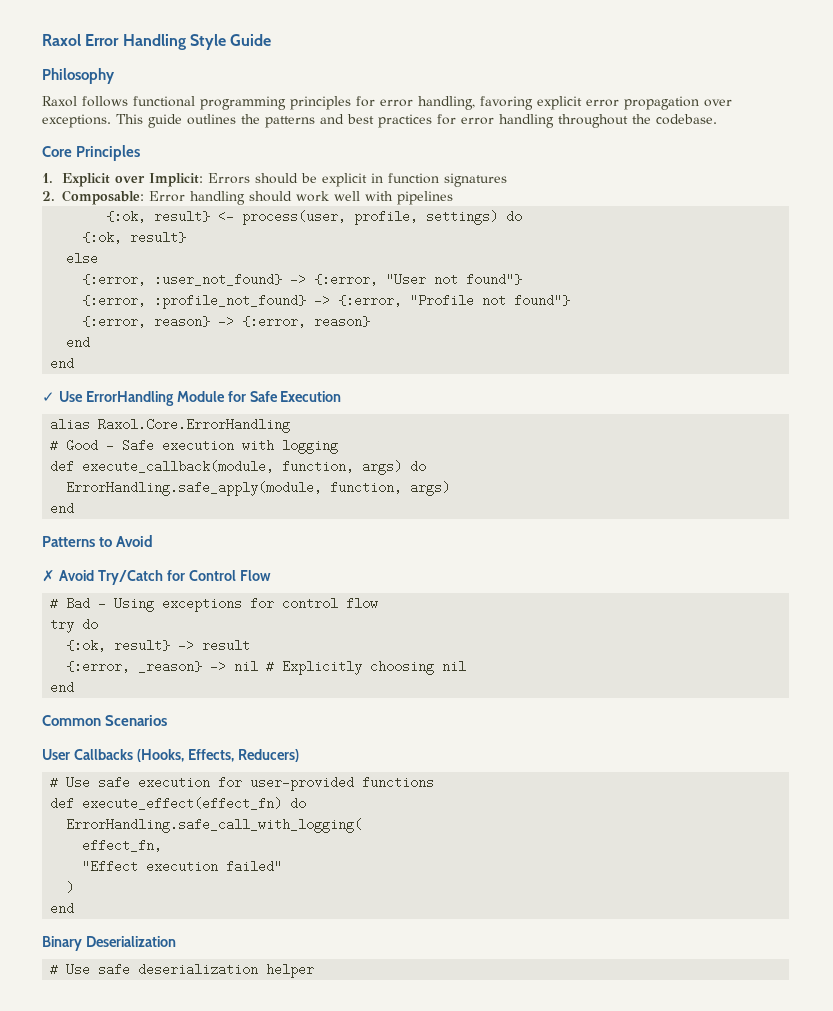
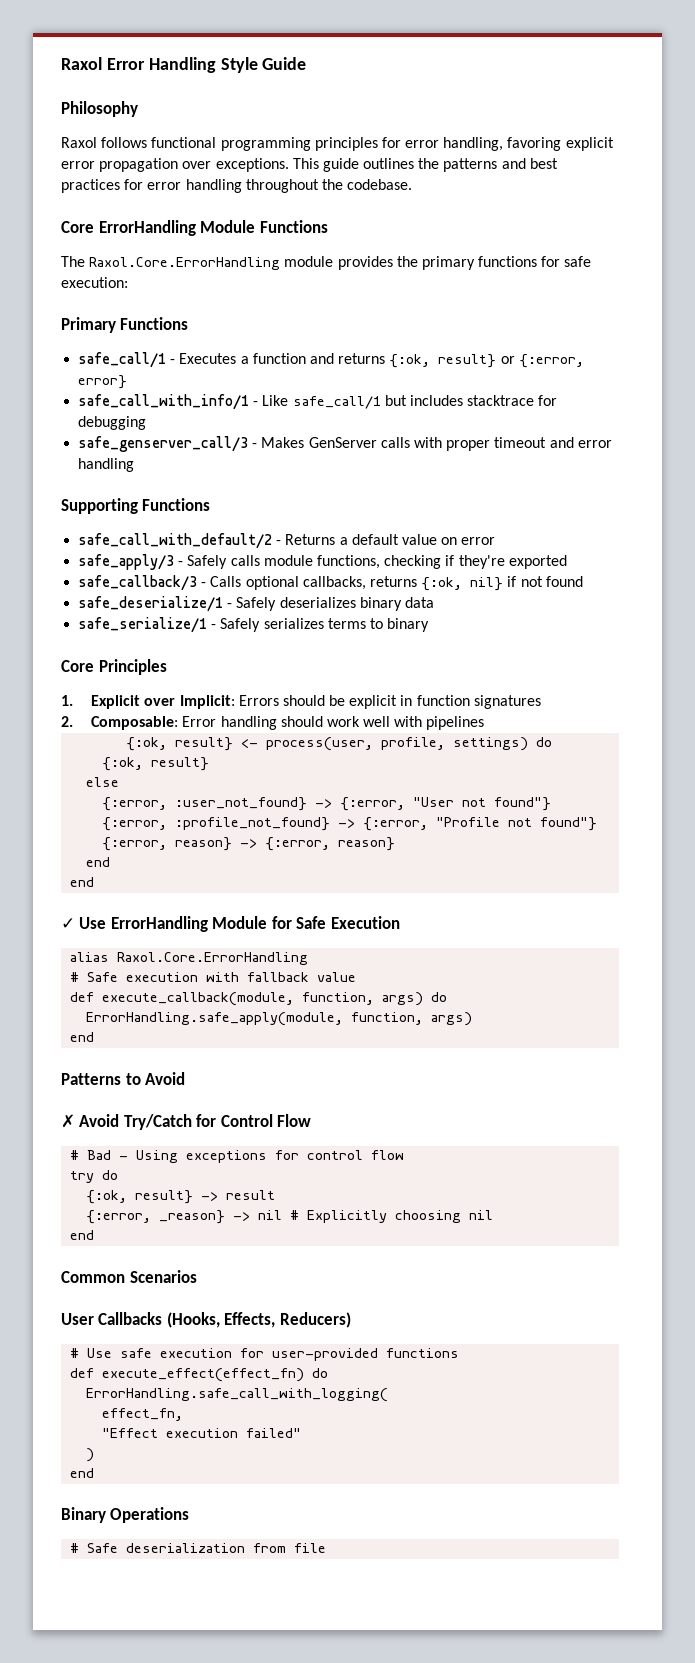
(717, 119) none -> [61,220,328,236] [61,256,592,270] [61,277,128,288] [61,317,189,333] [78,352,584,368] [78,375,128,389] [78,394,558,410] [78,416,147,430] [78,436,612,452] [78,458,135,472] [61,498,211,514] [78,533,496,549] [78,554,567,570] [78,575,583,591] [78,596,434,612] [78,617,430,633] // Core ErrorHandling Module Functions // The Raxol.Core.ErrorHandling module provides the primary functions for safe execution: // Primary Functions // safe_call/1 - Executes a function and returns {:ok, result} or {:error, error} // safe_call_with_info/1 - Like safe_call/1 but includes stacktrace for debugging // safe_genserver_call/3 - Makes GenServer calls with proper timeout and error handling // Supporting Functions // safe_call_with_default/2 - Returns a default value on error // safe_apply/3 - Safely calls module functions, checking if they're exported // safe_callback/3 - Calls optional callbacks, returns {:ok, nil} if not found // safe_deserialize/1 - Safely deserializes binary data // safe_serialize/1 - Safely serializes terms to binary
[66,439,115,452] Good - -> (80, 977) none
[282,440,339,454] logging -> [247,972,357,982] fallback value
[85,936,176,947] [50,963,315,978] Deserialization // # Use safe deserialization helper -> [110,1507,190,1523] [70,1543,327,1553] Operations // # Safe deserialization from file

